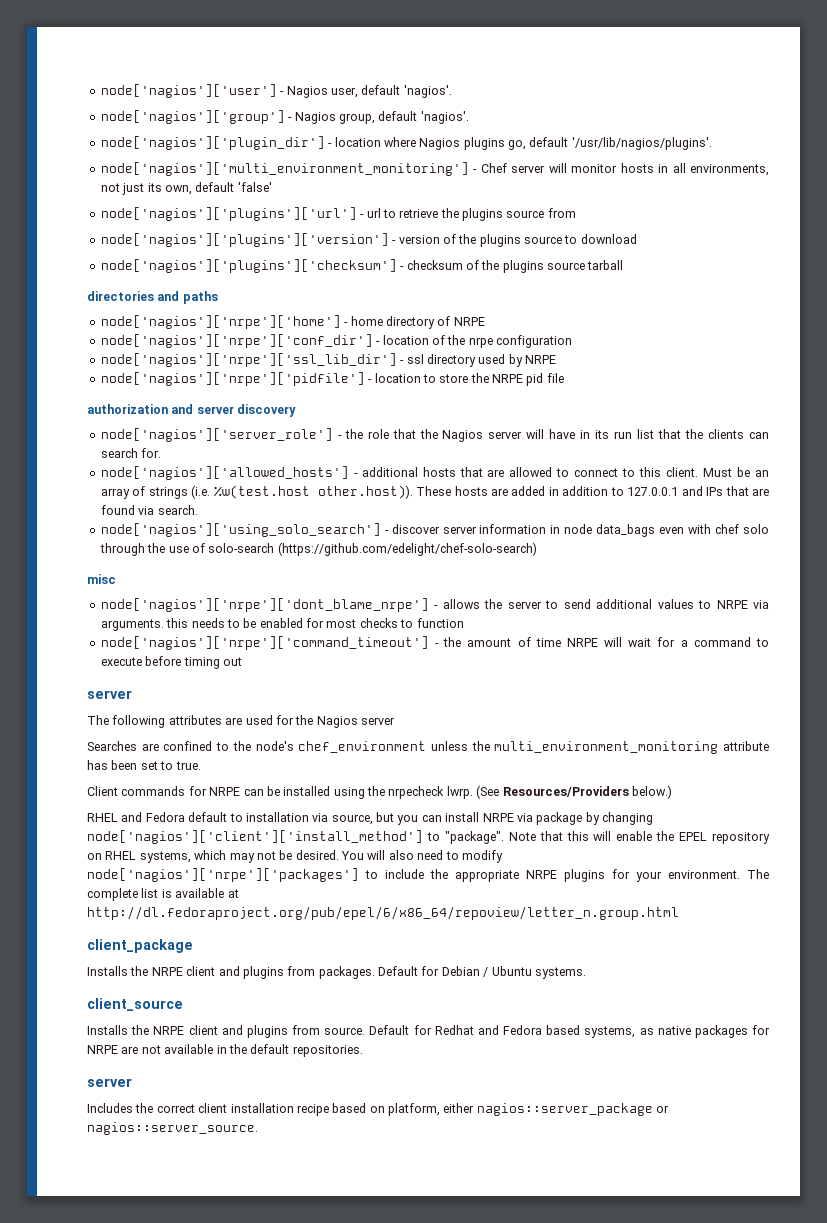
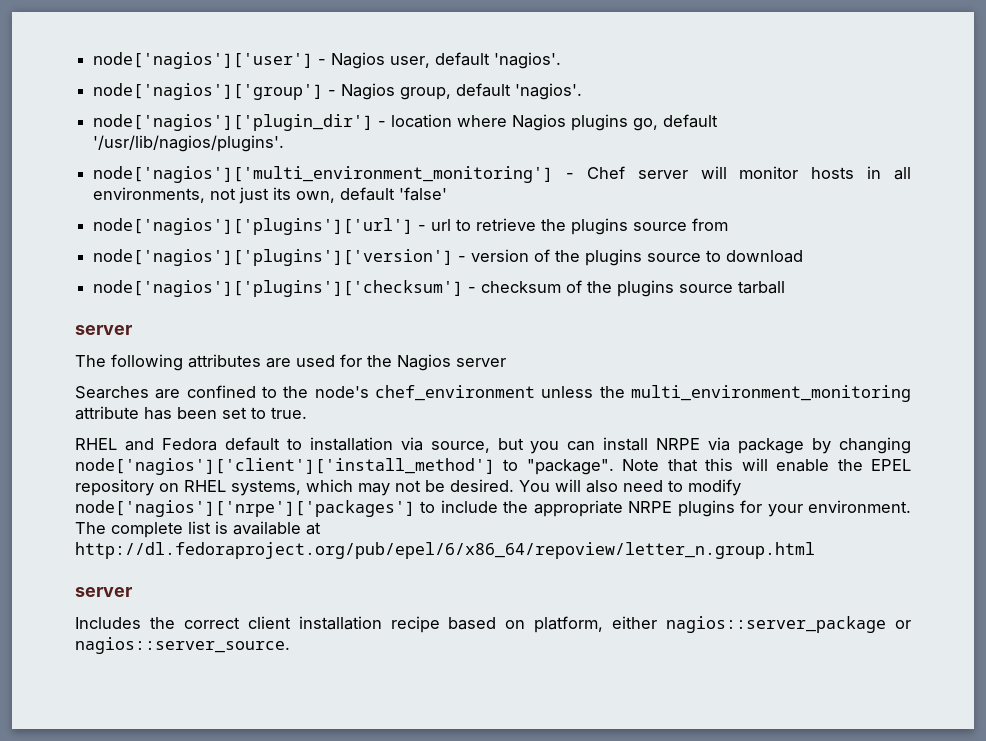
[87,291,218,304] [100,315,485,329] [100,334,572,348] [100,353,556,367] [100,372,564,386] [87,404,297,417] [100,428,770,442] [100,448,162,458] [100,466,769,480] [100,485,769,499] [100,505,198,515] [100,523,769,537] [99,542,537,556] [87,574,116,584] [100,598,770,612] [100,618,464,631] [100,636,769,650] [100,656,242,669] // directories and paths // node['nagios']['nrpe']['home'] - home directory of NRPE // node['nagios']['nrpe']['conf_dir'] - location of the nrpe configuration // node['nagios']['nrpe']['ssl_lib_dir'] - ssl directory used by NRPE // node['nagios']['nrpe']['pidfile'] - location to store the NRPE pid file // authorization and server discovery // node['nagios']['server_role'] - the role that the Nagios server will have in its run list that the clients can search for. // node['nagios']['allowed_hosts'] - additional hosts that are allowed to connect to this client. Must be an array of strings (i.e. %w(test.host other.host)). These hosts are added in addition to 127.0.0.1 and IPs that are found via search. // node['nagios']['using_solo_search'] - discover server information in node data_bags even with chef solo through the use of solo-search (https://github.com/edelight/chef-solo-search) // misc // node['nagios']['nrpe']['dont_blame_nrpe'] - allows the server to send additional values to NRPE via arguments. this needs to be enabled for most checks to function // node['nagios']['nrpe']['command_timeout'] - the amount of time NRPE will wait for a command to execute before timing out -> (786, 287) none
[87,785,672,799] // Client commands for NRPE can be installed using the nrpecheck lwrp. (See Resources/Providers below.) -> (307, 413) none
[87,939,193,953] [87,966,586,979] [87,998,183,1011] [87,1025,770,1038] [87,1044,363,1057] // client_package // Installs the NRPE client and plugins from packages. Default for Debian / Ubuntu systems. // client_source // Installs the NRPE client and plugins from source. Default for Redhat and Fedora based systems, as native packages for NRPE are not available in the default repositories. -> (815, 550) none

